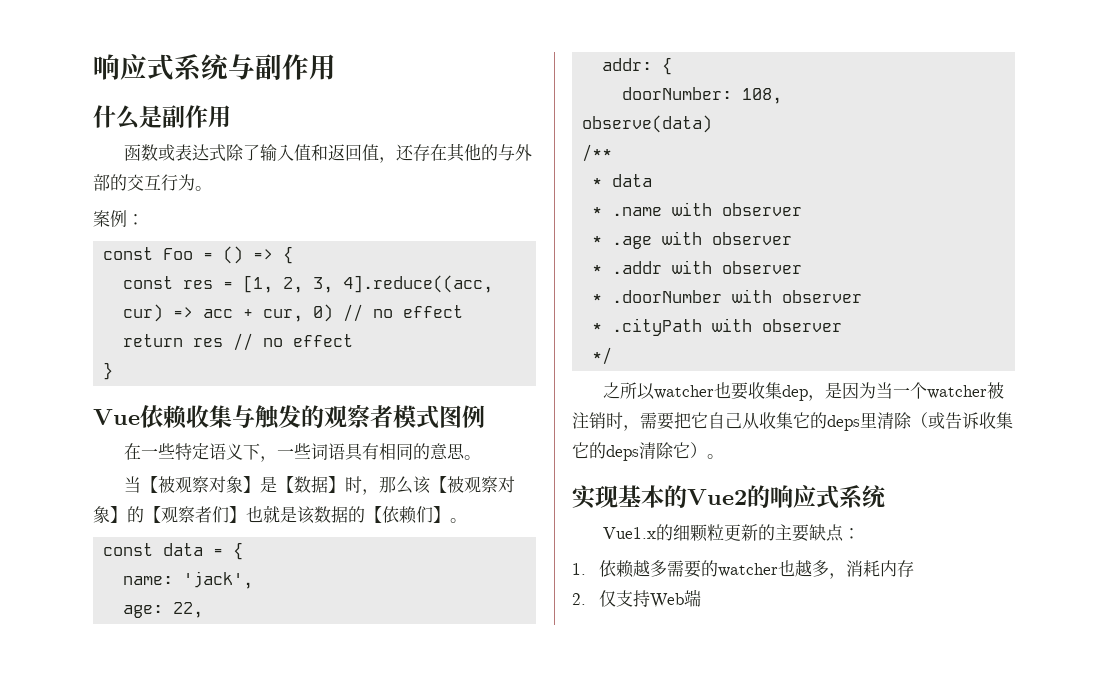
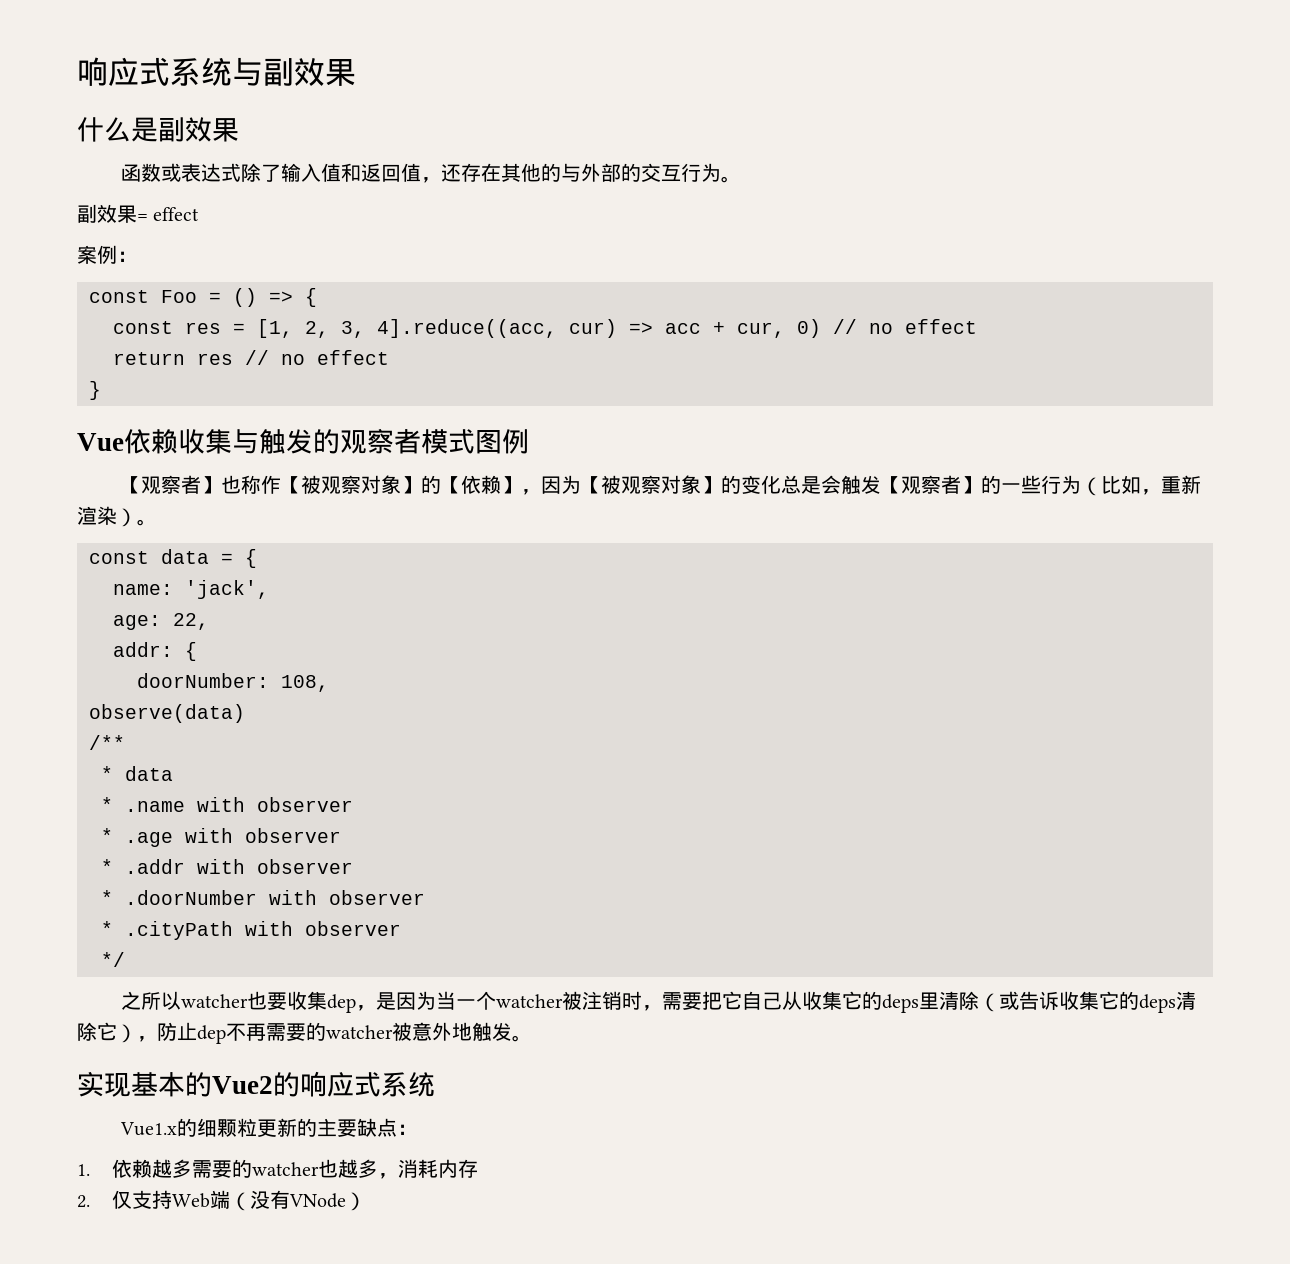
[282,54,336,80] 作用 -> [294,57,356,86] 效果
[185,105,231,128] 作用 -> [185,117,239,142] 效果
(212, 188) none -> [77,204,200,223] // 副效果= effect
[123,443,481,462] [123,476,431,495] 在一些特定语义下，一些词语具有相同的意思。 // 当【被观察对象】是【数据】时，那么该 -> [121,475,282,494] 【观察者】也称作
[161,505,450,524] 观察者们】也就是该数据的【依赖们】 -> [461,475,1202,496] [77,506,137,527] 依赖】，因为【被观察对象】的变化总是会触发【观察者】的一些行为（比如，重新渲染）
(707, 450) none -> [137,1022,512,1044] ，防止dep不再需要的watcher被意外地触发
(702, 598) none -> [229,1190,366,1211] （没有VNode）

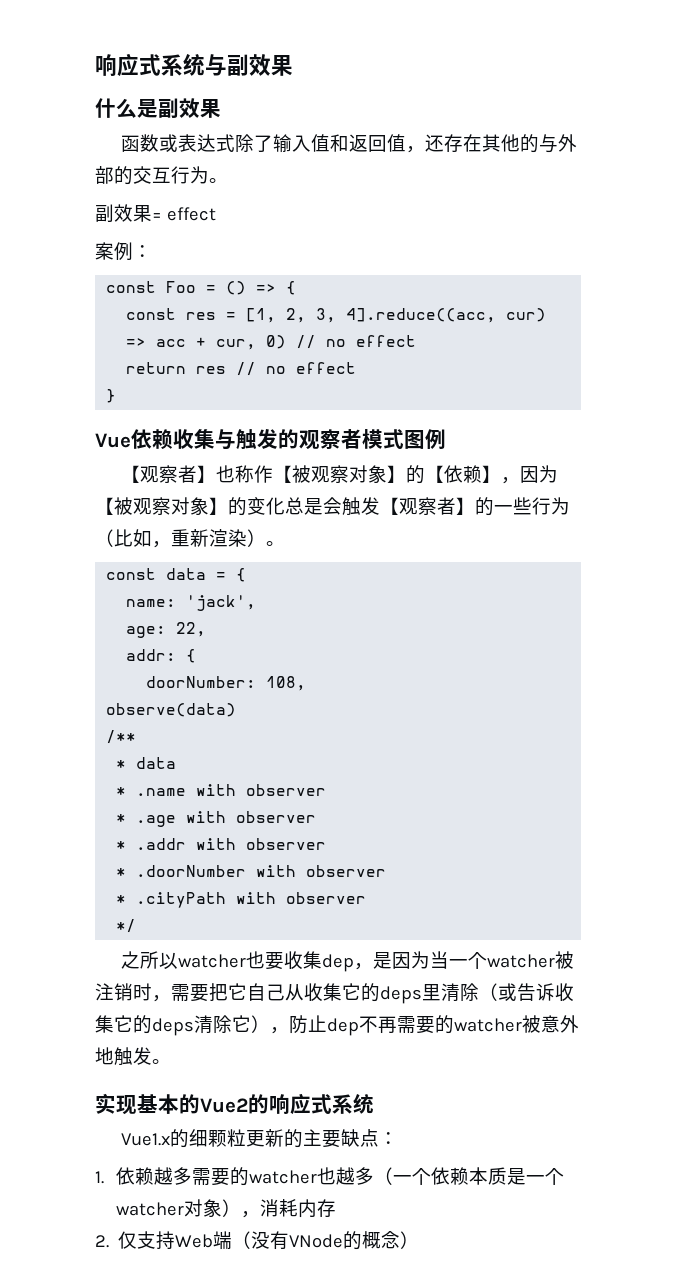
(378, 1168) none -> [373,1167,564,1185] [115,1199,241,1217] （一个依赖本质是一个watcher对象）
(346, 1200) none -> [343,1231,401,1250] 的概念

